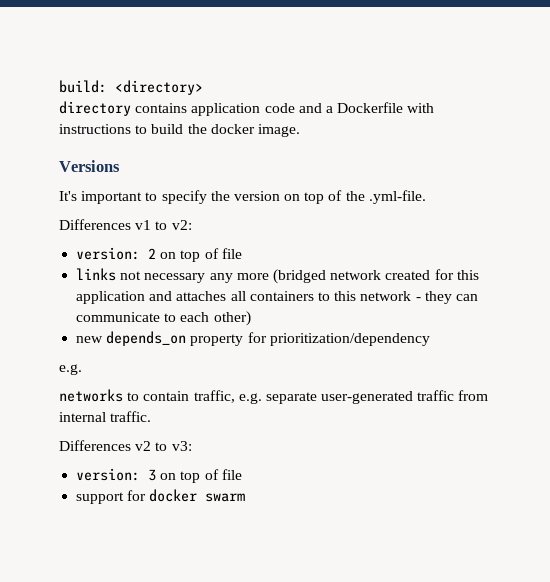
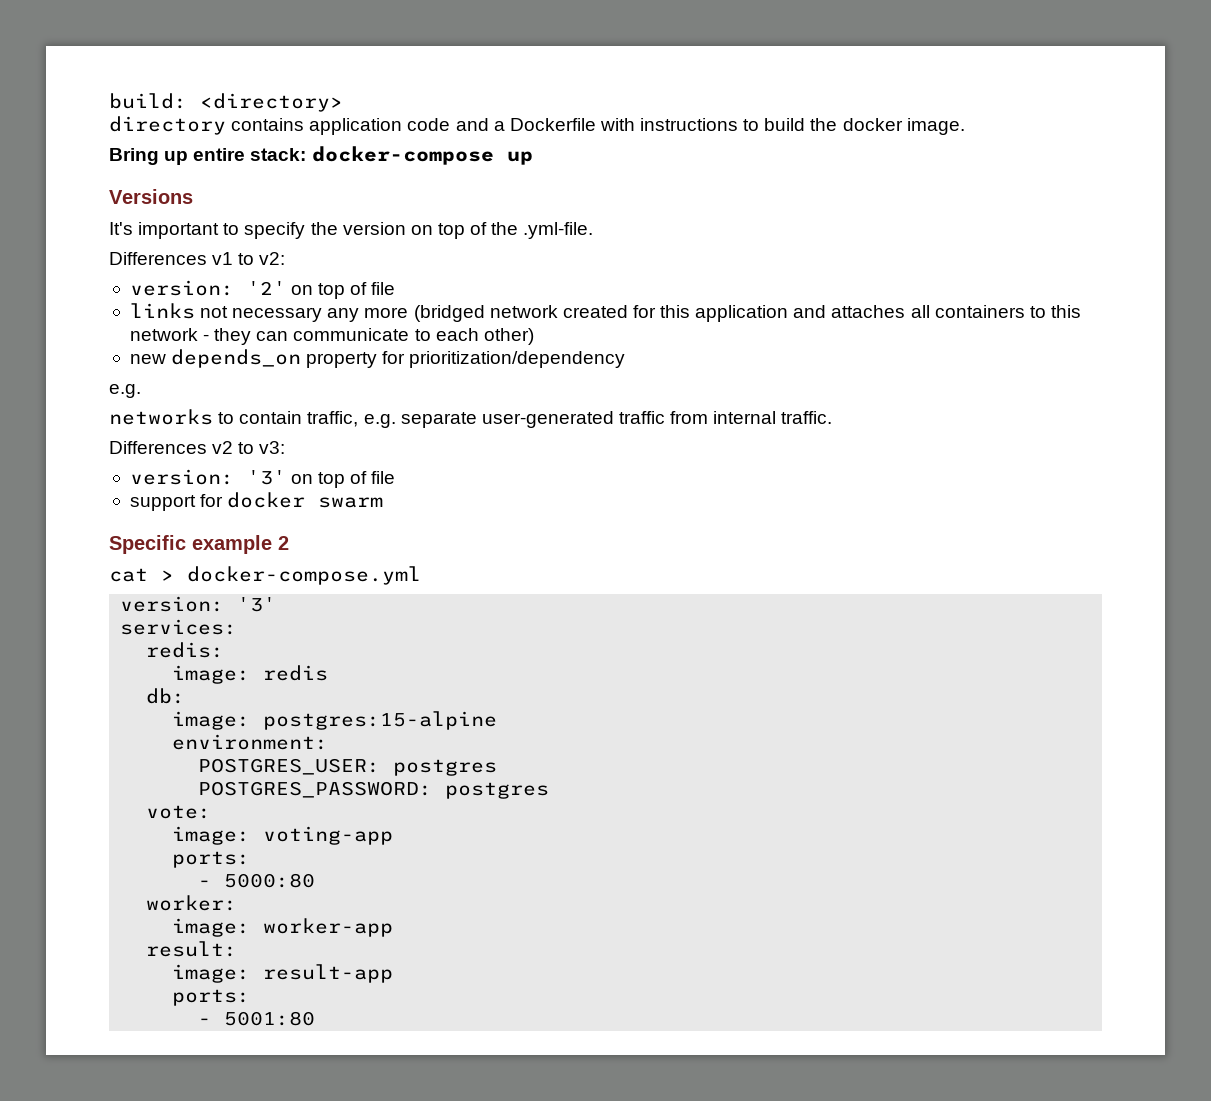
(300, 130) none -> [109,146,533,165] // Bring up entire stack: docker-compose up
[148,248,157,259] 2 -> [246,281,286,295] '2'
[148,469,157,481] 3 -> [246,470,286,485] '3'
(246, 497) none -> [109,535,289,554] [109,566,421,585] [120,596,277,612] [120,619,238,635] [146,642,225,658] [172,665,329,684] [146,688,186,704] [172,711,498,730] [172,734,329,750] [198,758,498,776] [198,781,550,799] [146,805,212,819] [172,826,394,845] [172,851,251,868] [198,873,316,888] [146,895,238,911] [172,918,394,937] [146,941,238,957] [172,964,394,983] [172,989,251,1006] [198,1011,316,1026] // Specific example 2 // cat > docker-compose.yml // version: '3' // services: // redis: // image: redis // db: // image: postgres:15-alpine // environment: // POSTGRES_USER: postgres // POSTGRES_PASSWORD: postgres // vote: // image: voting-app // ports: // - 5000:80 // worker: // image: worker-app // result: // image: result-app // ports: // - 5001:80

